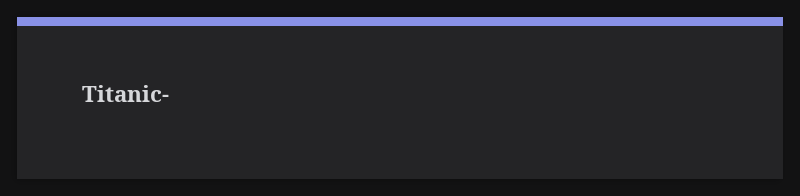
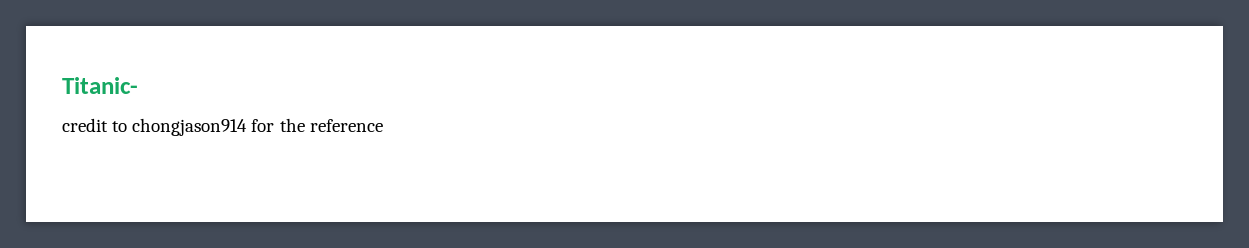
(169, 93) none -> [62,118,383,136] // credit to chongjason914 for the reference

